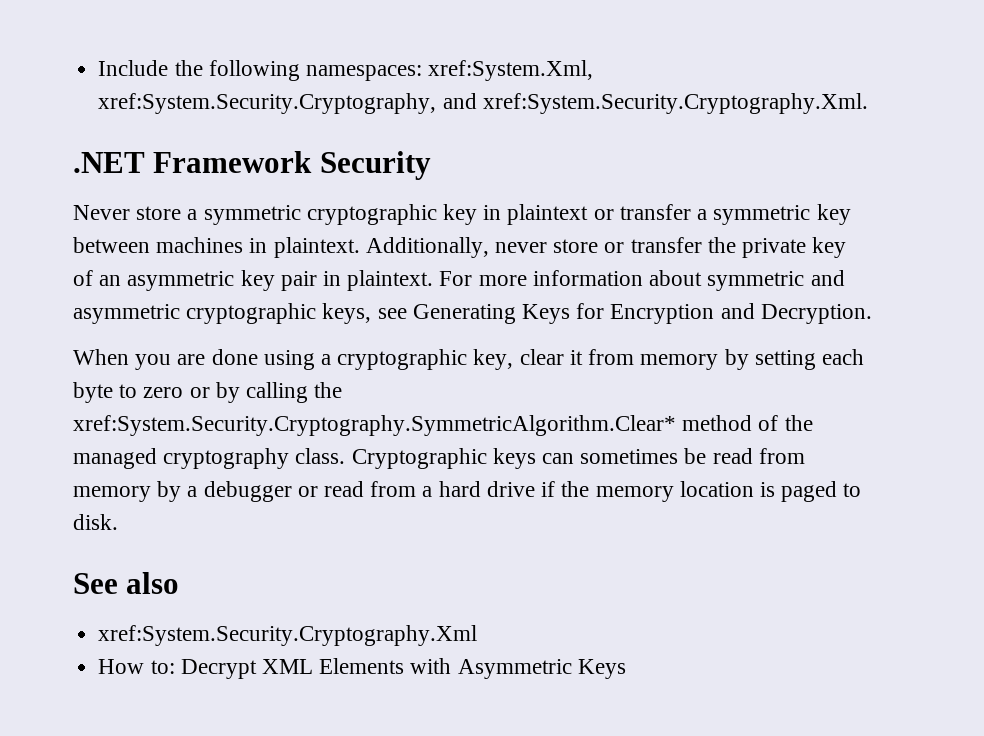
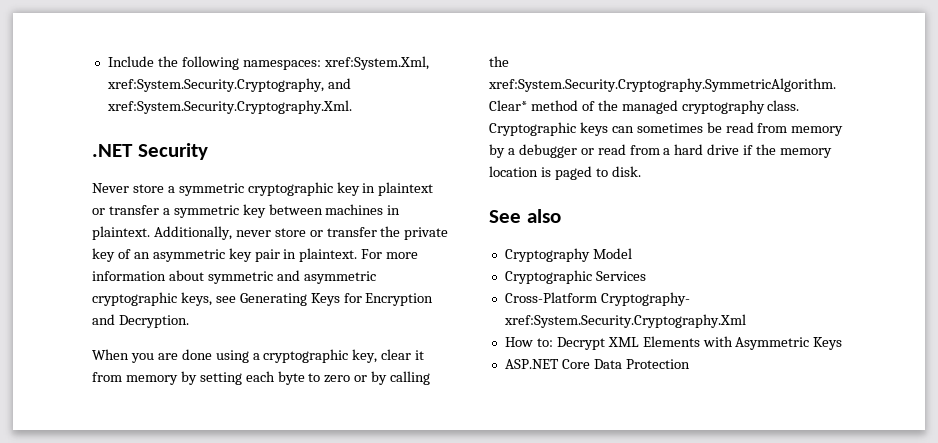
[153,151,313,173] Framework -> (133, 150) none
(180, 583) none -> [504,248,632,262] [504,270,646,284] [504,292,690,306] Cryptography Model // Cryptographic Services // Cross-Platform Cryptography-
(626, 669) none -> [504,359,690,369] // ASP.NET Core Data Protection

